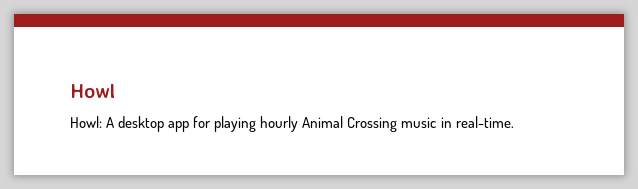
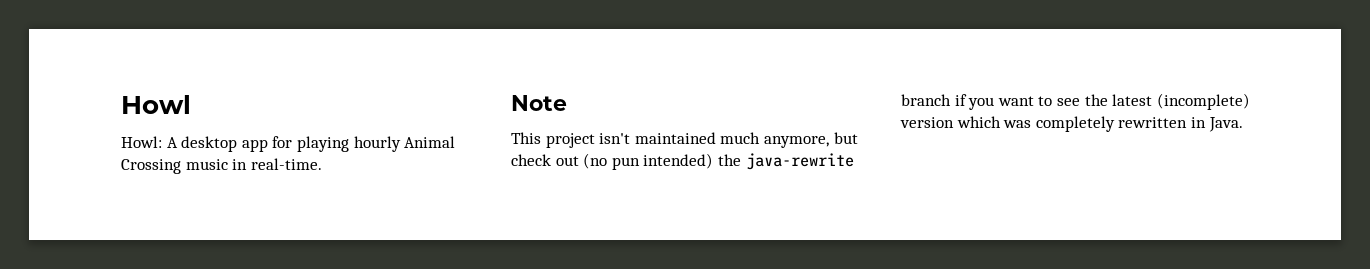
(514, 122) none -> [511,95,567,111] [511,132,858,148] [511,153,854,170] [901,93,1250,110] [900,116,1243,132] // Note // This project isn't maintained much anymore, but check out (no pun intended) the java-rewrite branch if you want to see the latest (incomplete) version which was completely rewritten in Java.

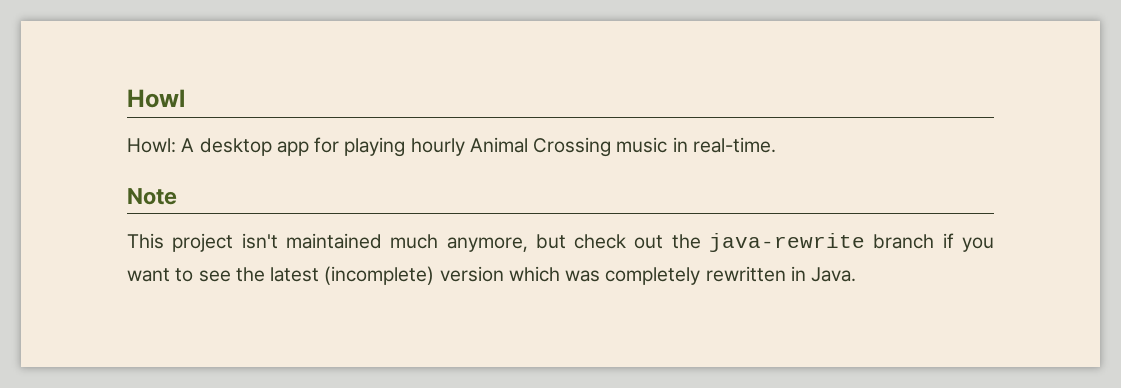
[583,153,714,170] (no pun intended) -> (664, 242) none

